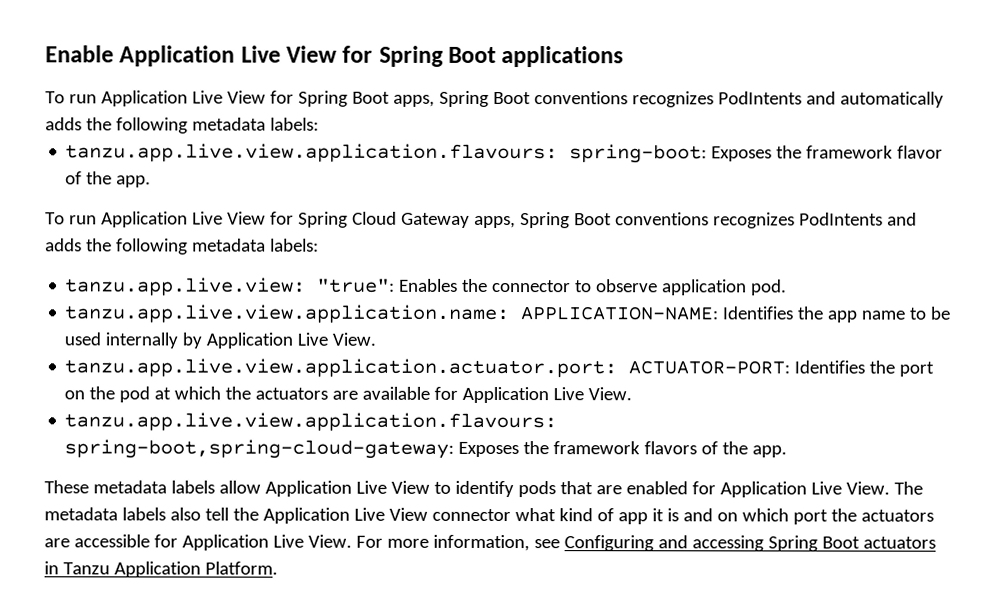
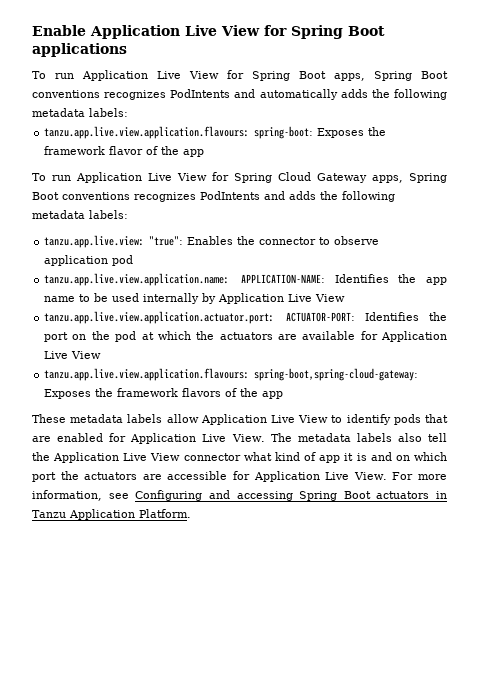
[116,175,152,188] app. -> [183,149,205,157] app
[751,279,788,296] pod. -> [112,255,134,266] pod
[332,332,377,346] View. -> [315,294,346,302] View
[588,387,633,401] View. -> [71,351,102,359] View
[752,445,788,458] app. -> [262,391,284,399] app

